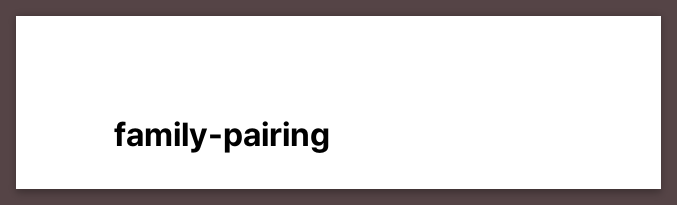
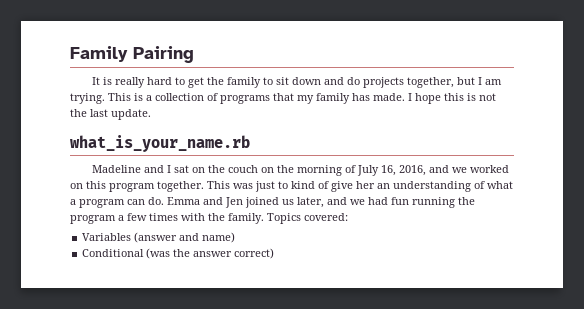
[114,121,330,153] family-pairing -> [70,46,194,63] [92,77,503,88] [70,93,496,104] [70,109,151,120] [70,135,250,152] [92,165,510,176] [70,181,513,192] [70,197,475,208] [70,213,348,224] [82,232,236,243] [82,248,275,259] Family Pairing // It is really hard to get the family to sit down and do projects together, but I am trying. This is a collection of programs that my family has made. I hope this is not the last update. // what_is_your_name.rb // Madeline and I sat on the couch on the morning of July 16, 2016, and we worked on this program together. This was just to kind of give her an understanding of what a program can do. Emma and Jen joined us later, and we had fun running the program a few times with the family. Topics covered: // Variables (answer and name) // Conditional (was the answer correct)

